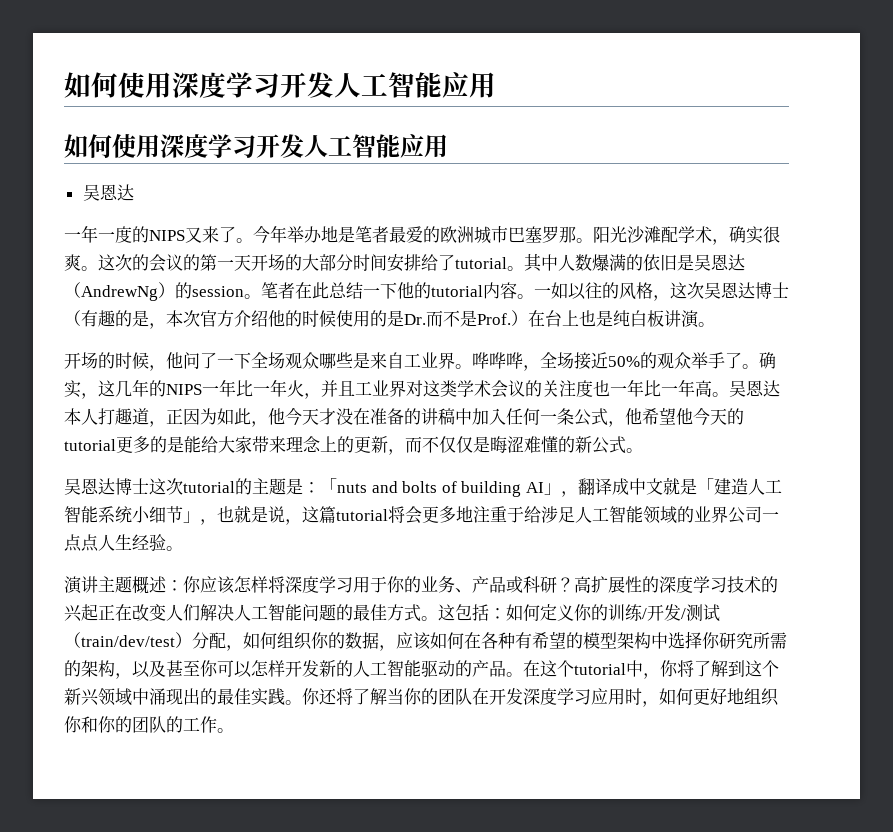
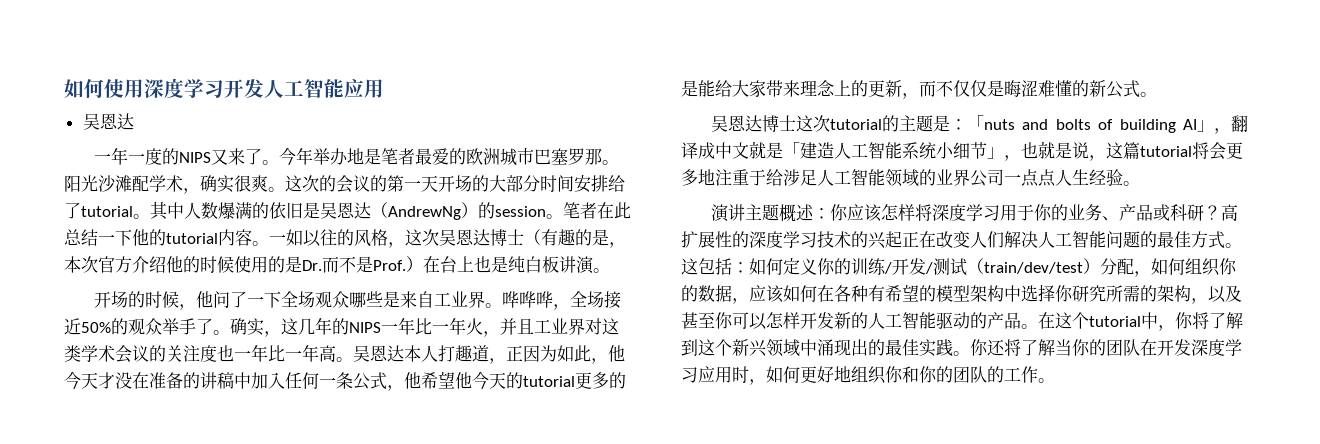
[64,72,496,98] [64,133,448,158] 如何使用深度学习开发人工智能应用 // 如何使用深度学习开发人工智能应用 -> [64,78,384,98] 如何使用深度学习开发人工智能应用

